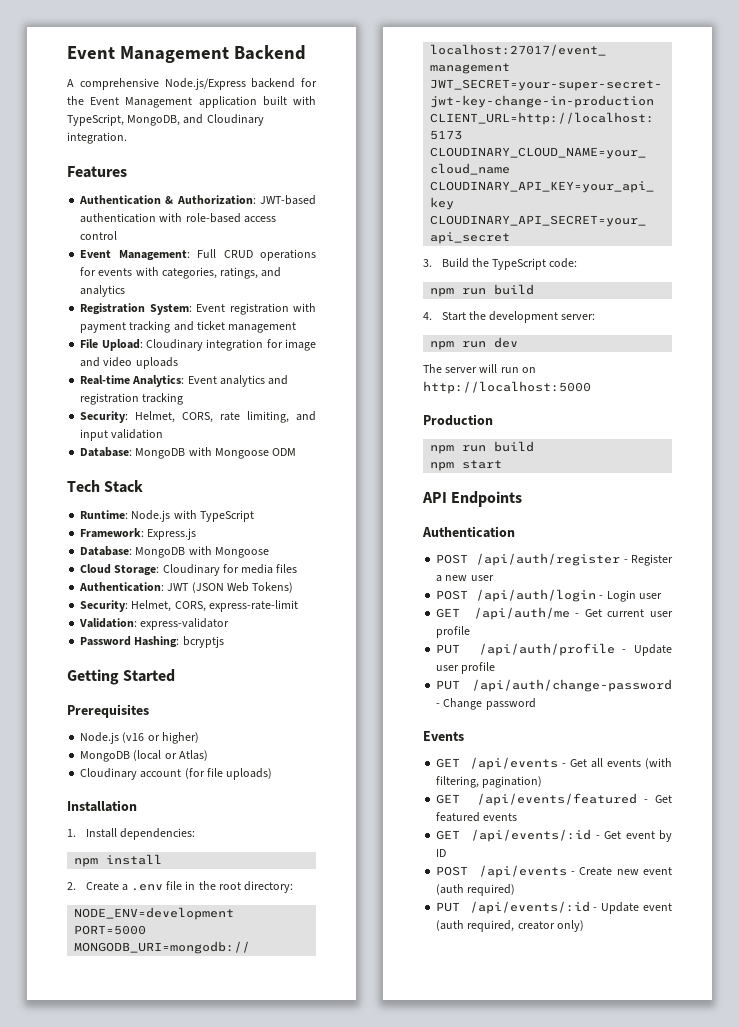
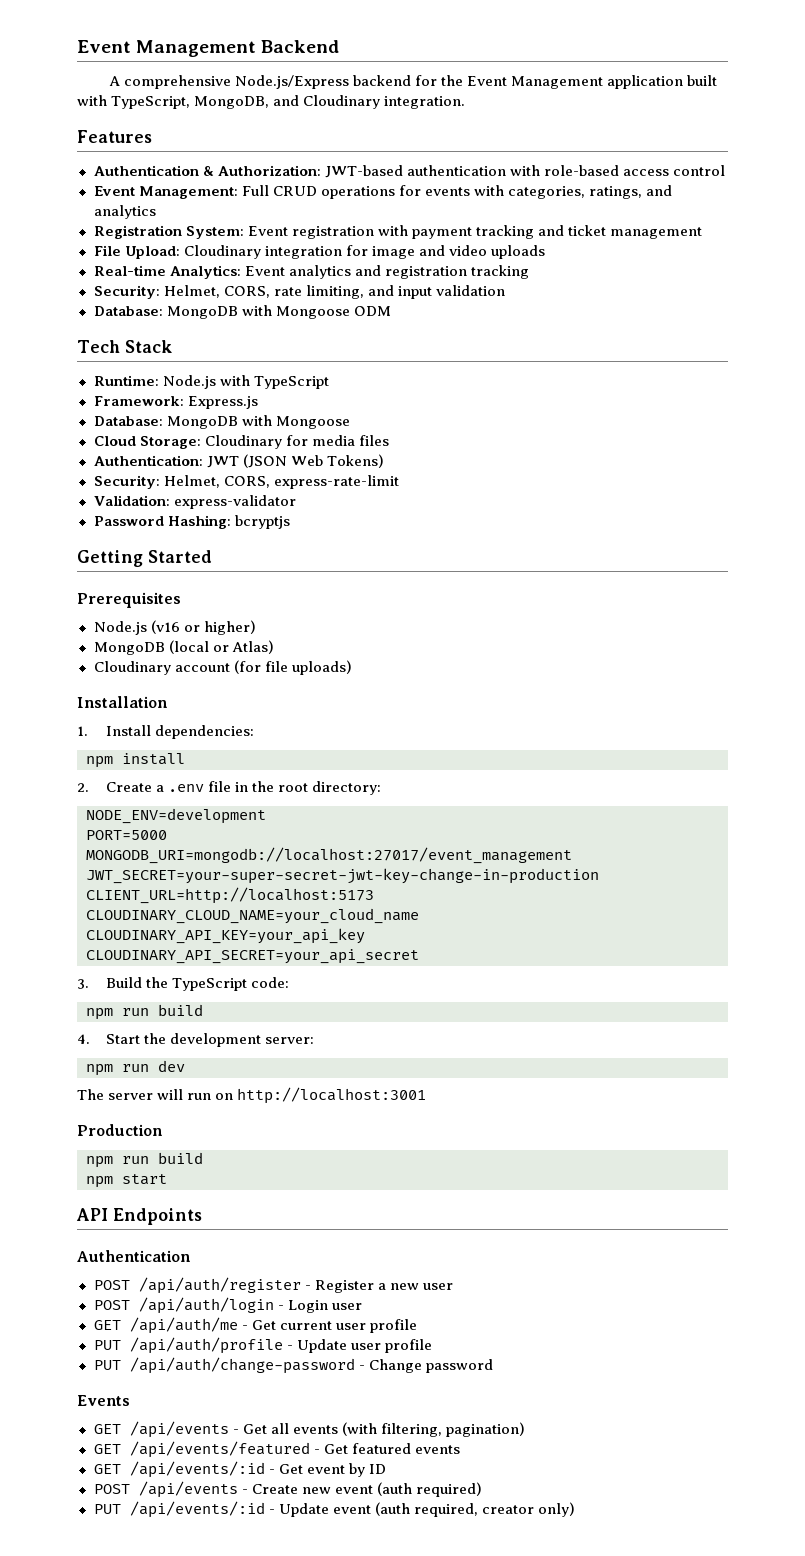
[423,381,591,394] http://localhost:5000 -> [237,1087,427,1104] http://localhost:3001

